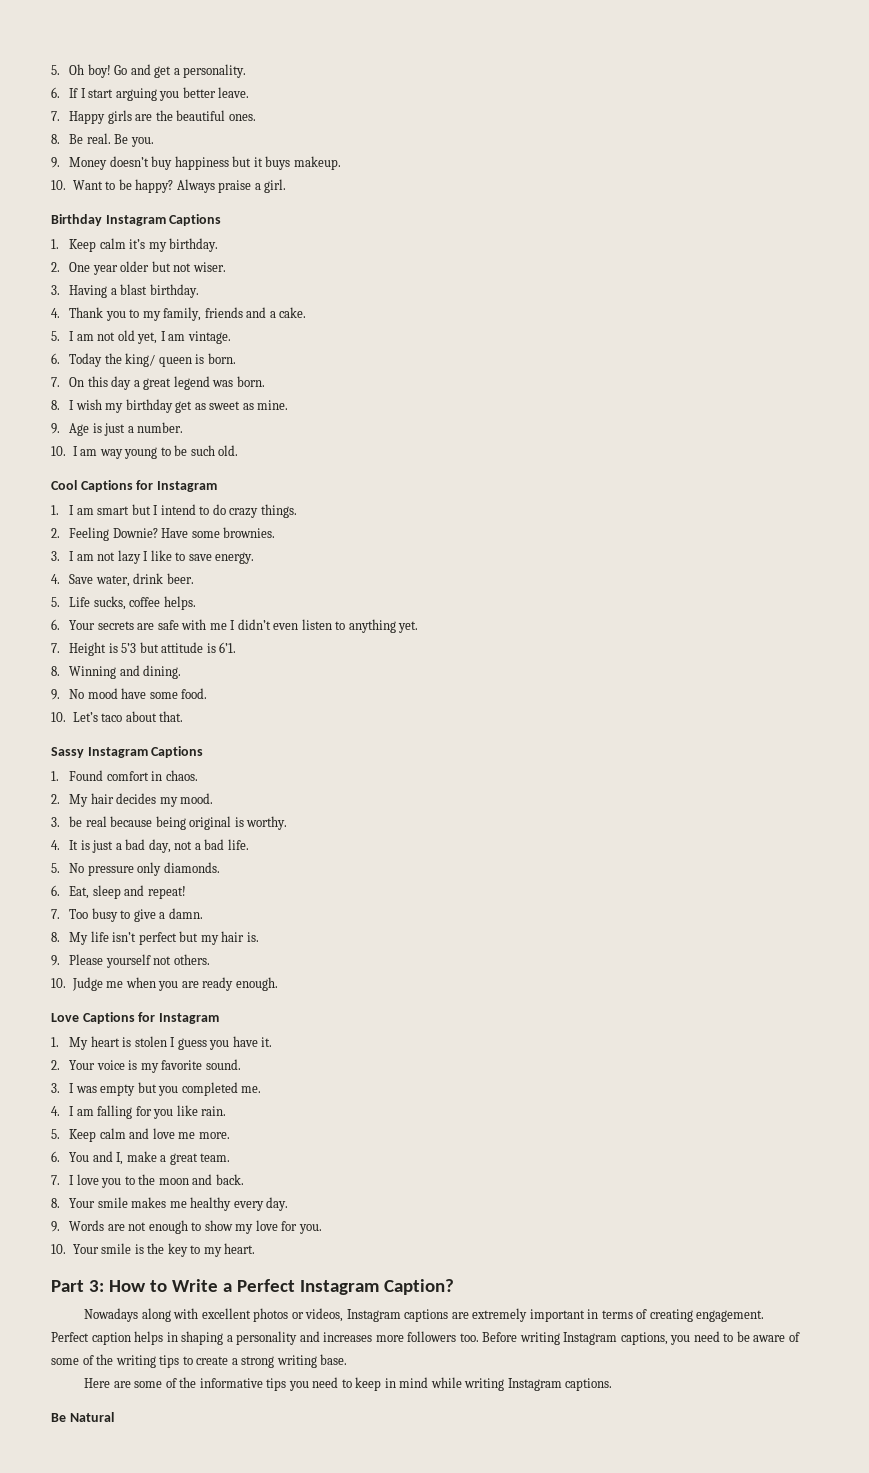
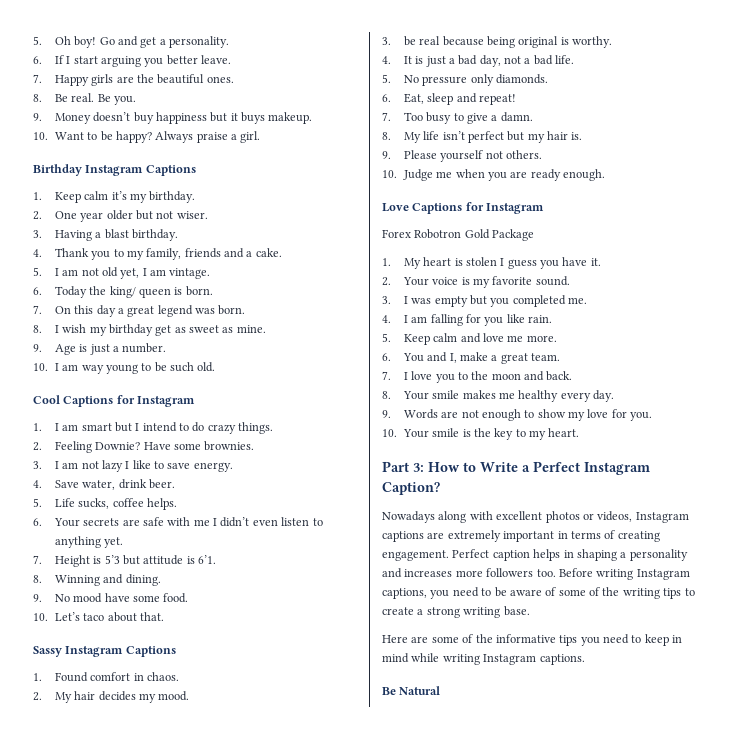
(219, 1018) none -> [382,229,535,241] // Forex Robotron Gold Package

